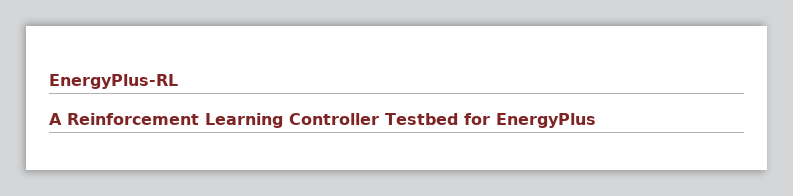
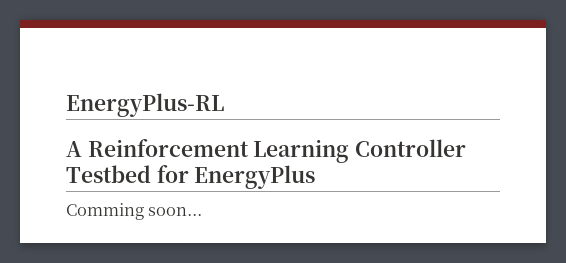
(596, 120) none -> [66,203,203,220] // Comming soon...

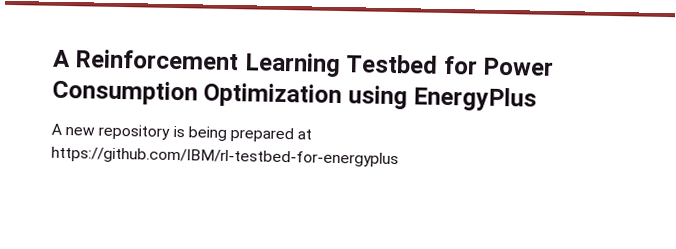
[66,93,224,117] EnergyPlus-RL // -> (53, 58) none
[355,139,467,157] Controller -> (341, 65) none
[194,165,316,189] [66,203,203,220] EnergyPlus // Comming soon... -> [482,57,555,76] [52,79,538,112] [51,123,313,143] [51,146,399,168] Power Consumption Optimization using EnergyPlus // A new repository is being prepared at https://github.com/IBM/rl-testbed-for-energyplus

